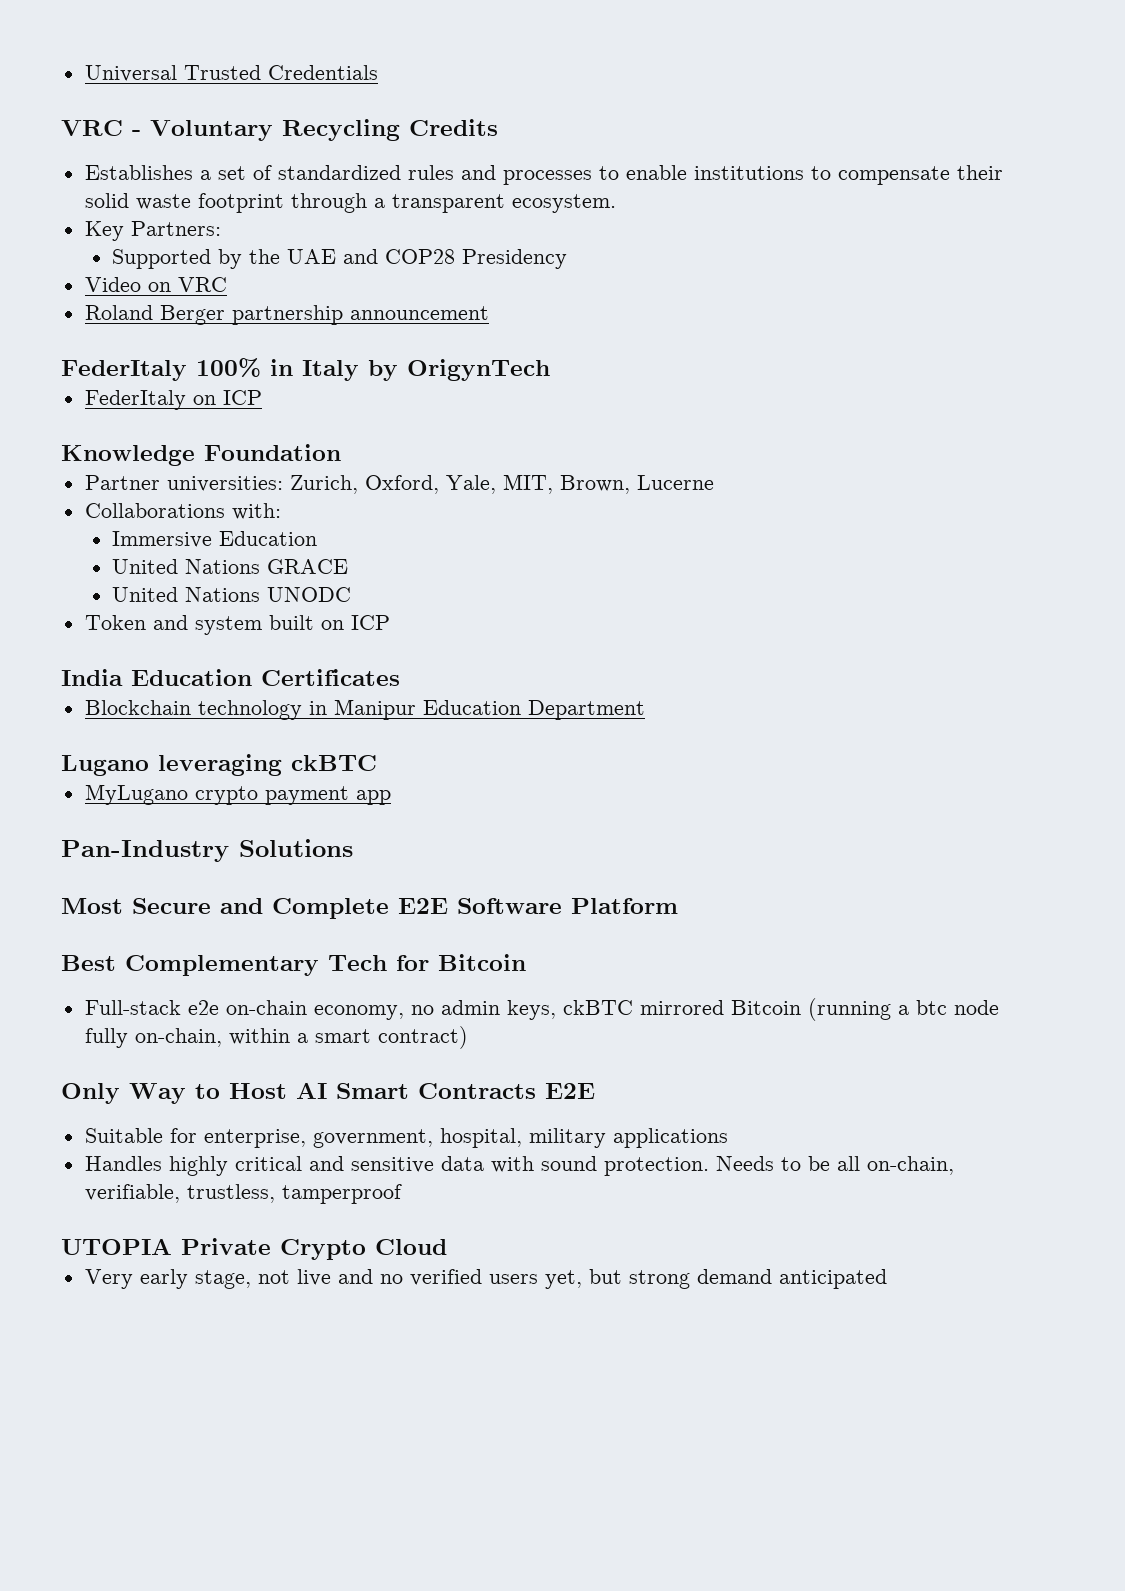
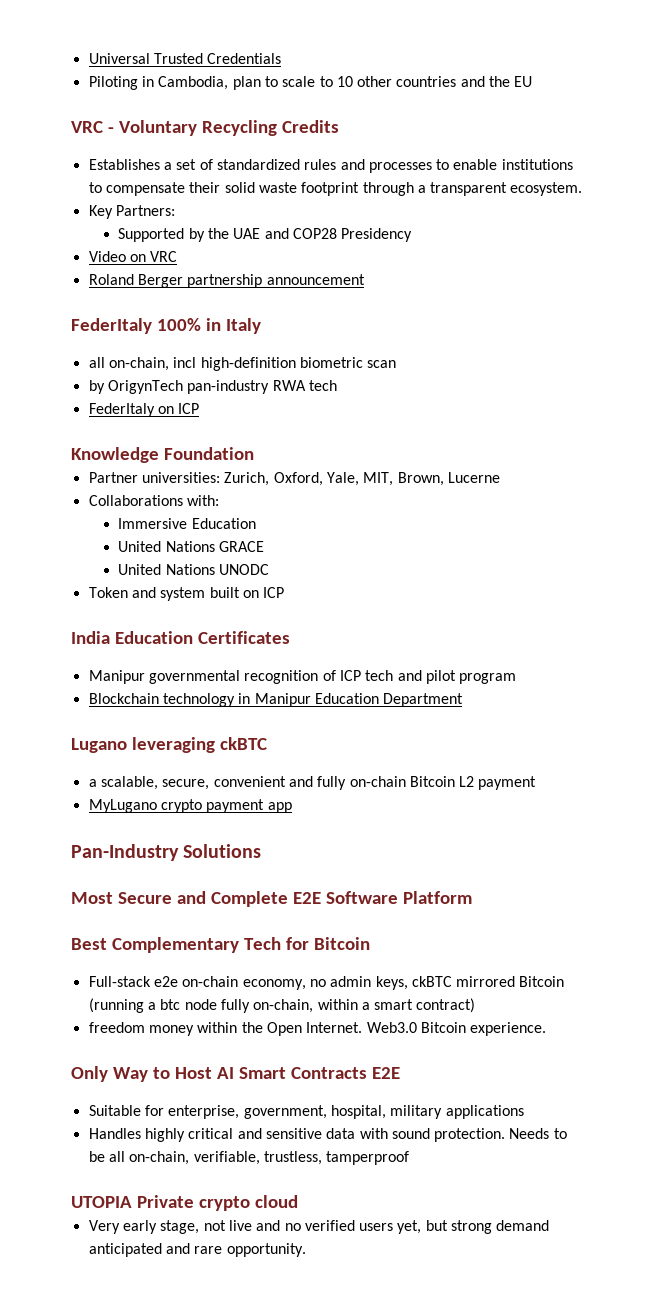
(378, 72) none -> [88,76,533,90] // Piloting in Cambodia, plan to scale to 10 other countries and the EU
(359, 370) none -> [88,357,397,371] // all on-chain, incl high-definition biometric scan //
(550, 370) none -> [187,380,337,394] pan-industry RWA tech
(400, 677) none -> [88,670,517,684] // Manipur governmental recognition of ICP tech and pilot program
(377, 763) none -> [88,776,537,790] // a scalable, secure, convenient and fully on-chain Bitcoin L2 payment
(468, 1037) none -> [88,1022,547,1036] // freedom money within the Open Internet. Web3.0 Bitcoin experience.
[280,1239,447,1260] Crypto Cloud -> [198,1195,298,1211] crypto cloud
(887, 1279) none -> [165,1243,306,1257] and rare opportunity.

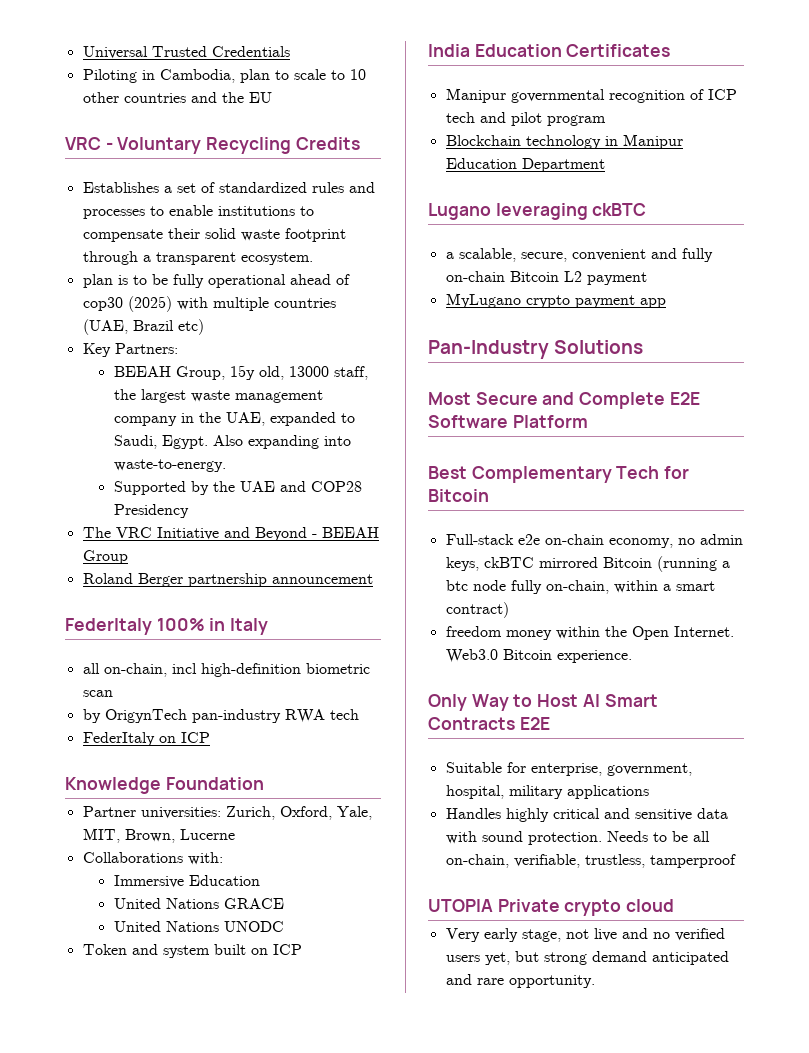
[88,205,175,219] Key Partners: -> [82,274,350,288] [82,296,336,312] [82,319,204,335] [82,343,178,357] [113,365,368,380] [113,389,323,403] [113,412,355,426] [113,435,351,449] [113,459,226,472] plan is to be fully operational ahead of cop30 (2025) with multiple countries (UAE, Brazil etc) // Key Partners: // BEEAH Group, 15y old, 13000 staff, the largest waste management company in the UAE, expanded to Saudi, Egypt. Also expanding into waste-to-energy.
[88,251,178,262] Video on VRC -> [82,527,379,541] [82,550,128,564] The VRC Initiative and Beyond - BEEAH Group

